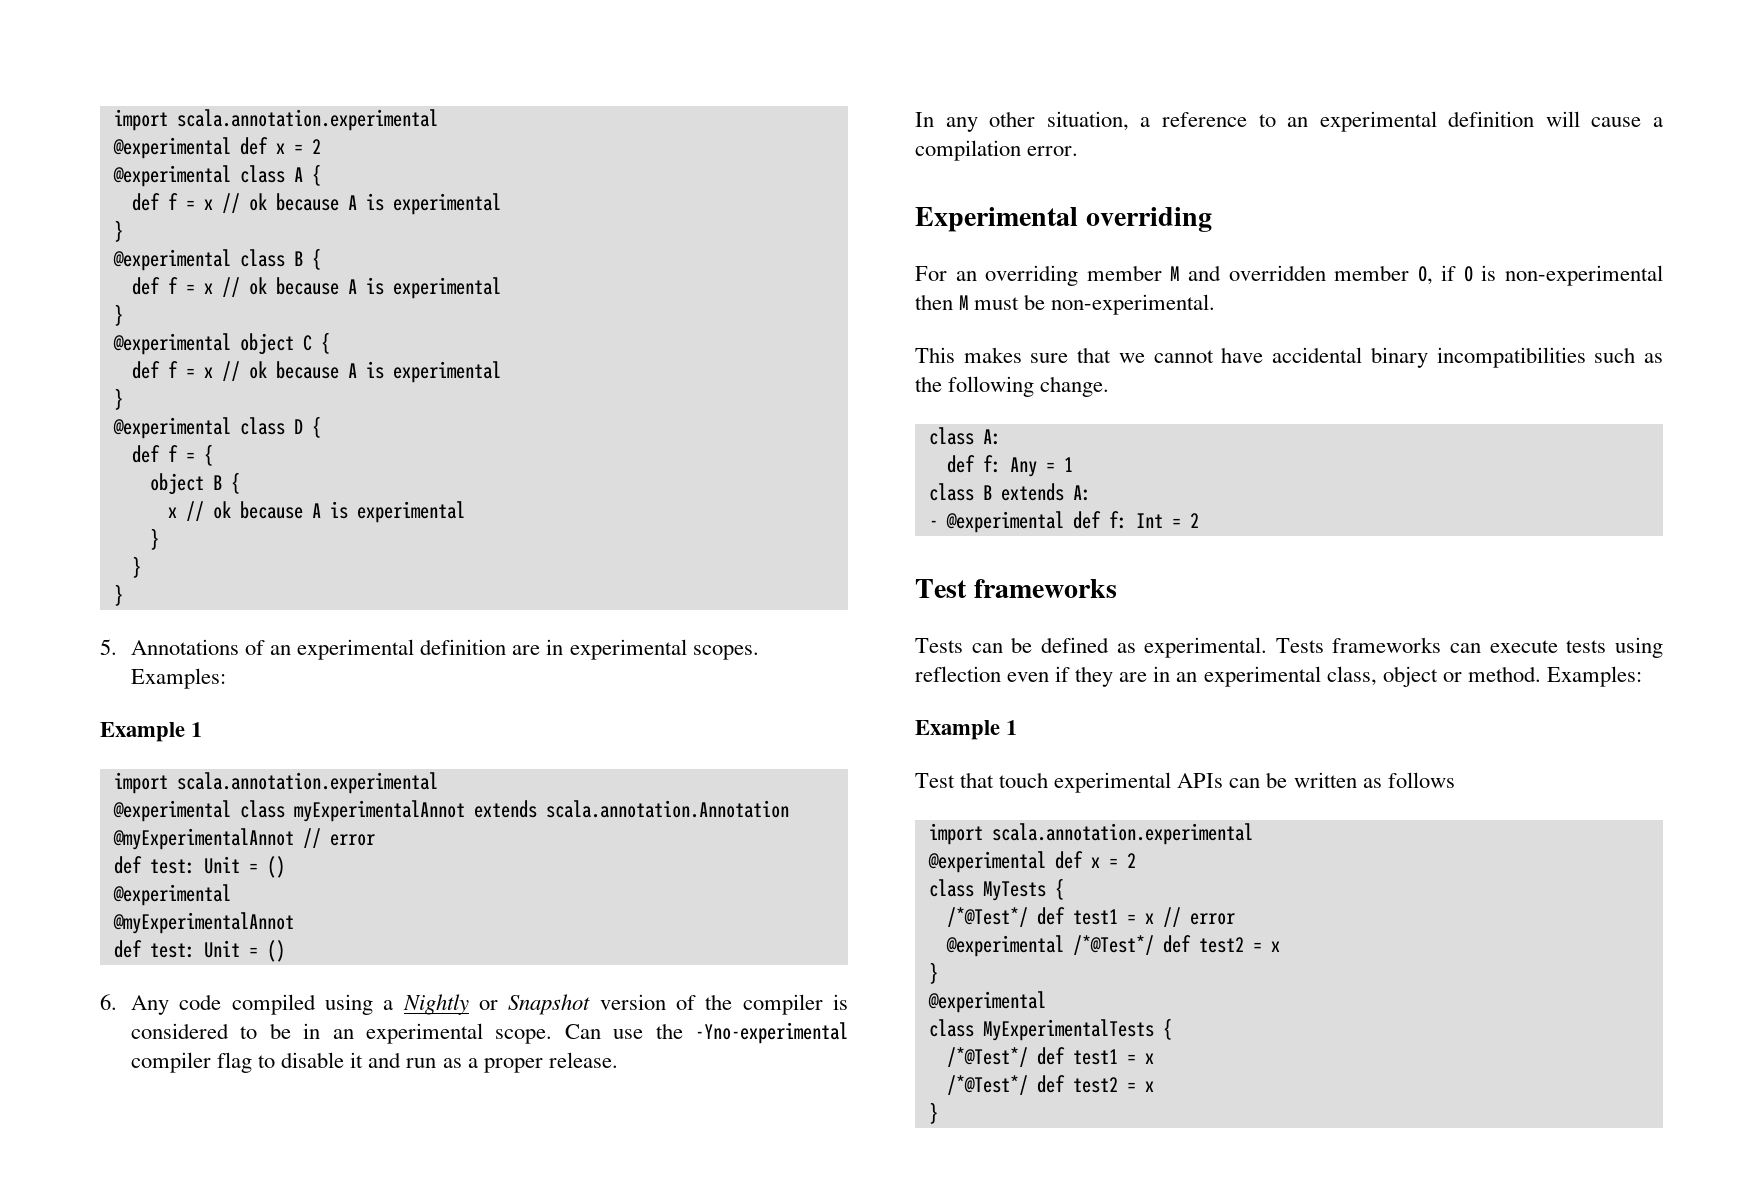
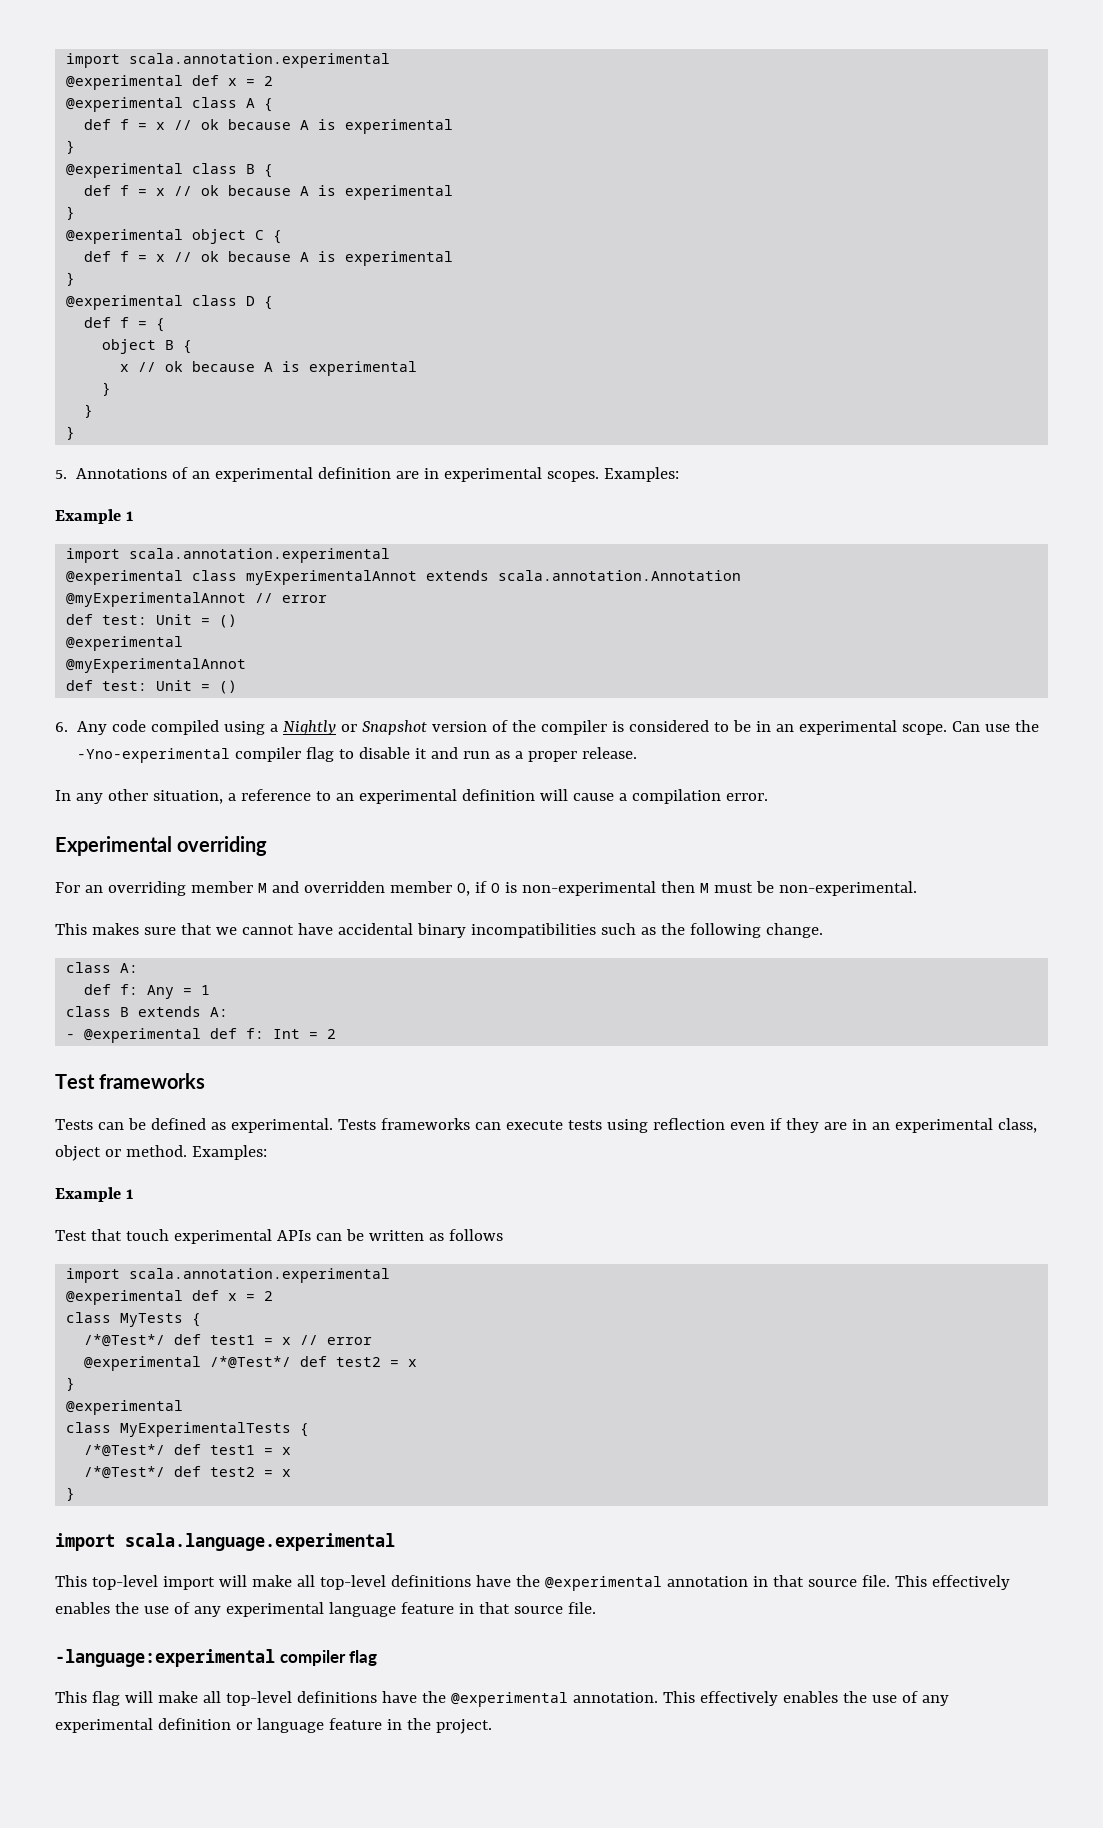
(938, 1113) none -> [55,1533,395,1551] [55,1575,1010,1591] [55,1602,596,1617] [55,1649,378,1667] [55,1691,949,1707] [55,1718,492,1734] // import scala.language.experimental // This top-level import will make all top-level definitions have the @experimental annotation in that source file. This effectively enables the use of any experimental language feature in that source file. // -language:experimental compiler flag // This flag will make all top-level definitions have the @experimental annotation. This effectively enables the use of any experimental definition or language feature in the project.

